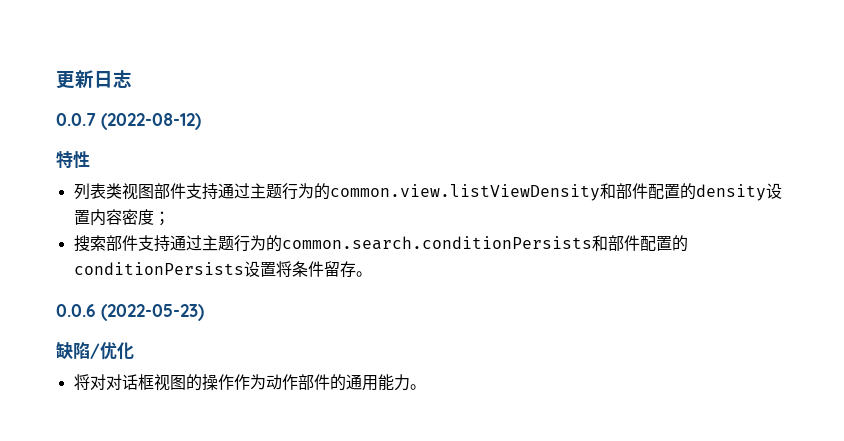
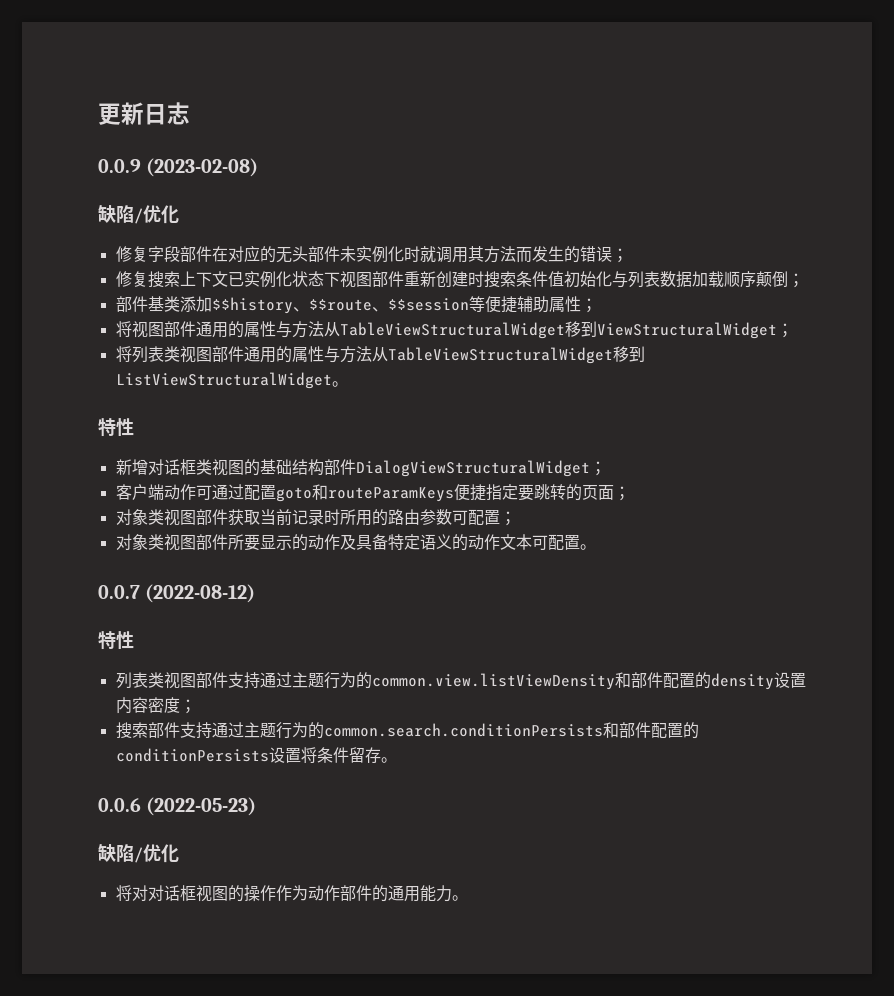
(132, 79) none -> [98,158,259,177] [98,205,179,224] [115,245,628,263] [115,271,804,288] [115,296,597,314] [115,321,793,339] [115,346,645,364] [115,372,348,389] [98,418,134,437] [115,459,606,477] [115,484,630,502] [115,509,516,526] [115,534,596,551] // 0.0.9 (2023-02-08) // 缺陷/优化 // 修复字段部件在对应的无头部件未实例化时就调用其方法而发生的错误； // 修复搜索上下文已实例化状态下视图部件重新创建时搜索条件值初始化与列表数据加载顺序颠倒； // 部件基类添加$$history、$$route、$$session等便捷辅助属性； // 将视图部件通用的属性与方法从TableViewStructuralWidget移到ViewStructuralWidget； // 将列表类视图部件通用的属性与方法从TableViewStructuralWidget移到ListViewStructuralWidget。 // 特性 // 新增对话框类视图的基础结构部件DialogViewStructuralWidget； // 客户端动作可通过配置goto和routeParamKeys便捷指定要跳转的页面； // 对象类视图部件获取当前记录时所用的路由参数可配置； // 对象类视图部件所要显示的动作及具备特定语义的动作文本可配置。

